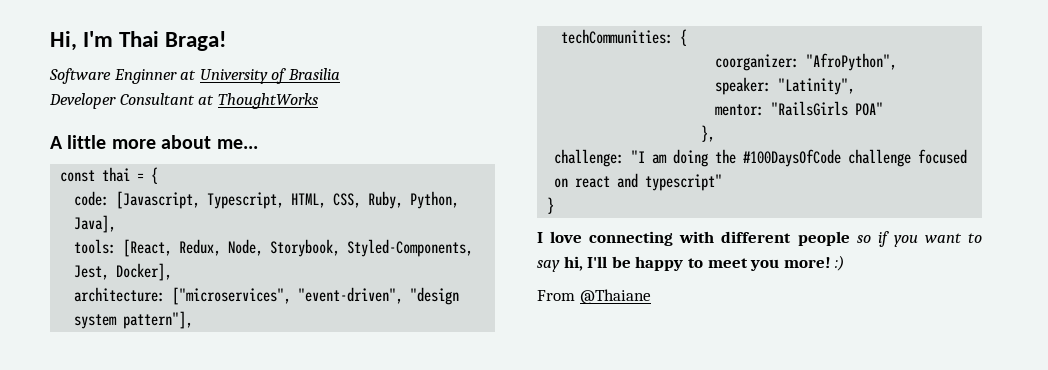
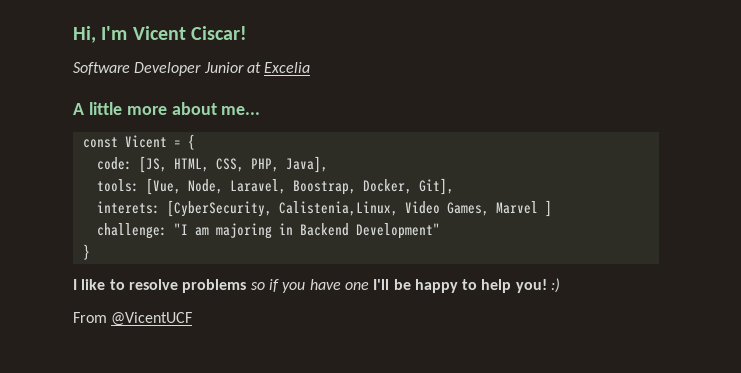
[119,31,227,51] Thai Braga! -> [132,26,248,40] Vicent Ciscar!
[113,68,340,84] [49,93,318,109] Enginner at University of Brasilia // Developer Consultant at ThoughtWorks -> [134,62,311,76] Developer Junior at Excelia
[102,167,131,182] thai -> [124,135,167,148] Vicent
[116,191,460,209] [74,215,117,233] [74,239,474,257] [74,263,173,281] [74,287,460,305] [74,311,194,329] [561,29,688,46] [715,53,898,71] [715,77,856,95] [715,101,884,116] [701,125,716,142] [554,149,968,167] [554,173,723,191] [547,197,555,214] [537,231,983,247] [537,256,583,272] [Javascript, Typescript, HTML, CSS, Ruby, Python, Java], // tools: [React, Redux, Node, Storybook, Styled-Components, Jest, Docker], // architecture: ["microservices", "event-driven", "design system pattern"], // techCommunities: { // coorganizer: "AfroPython", // speaker: "Latinity", // mentor: "RailsGirls POA" // }, // challenge: "I am doing the #100DaysOfCode challenge focused on react and typescript" // } // I love connecting with different people so if you want to say hi, -> [138,156,328,173] [96,178,454,195] [96,200,552,217] [96,223,440,239] [82,244,90,260] [73,279,369,293] [JS, HTML, CSS, PHP, Java], // tools: [Vue, Node, Laravel, Boostrap, Docker, Git], // interets: [CyberSecurity, Calistenia,Linux, Video Games, Marvel ] // challenge: "I am majoring in Backend Development" // } // I like to resolve problems so if you have one
[707,257,831,271] meet you more! -> [481,279,547,293] help you!
[579,289,651,304] @Thaiane -> [111,312,193,326] @VicentUCF

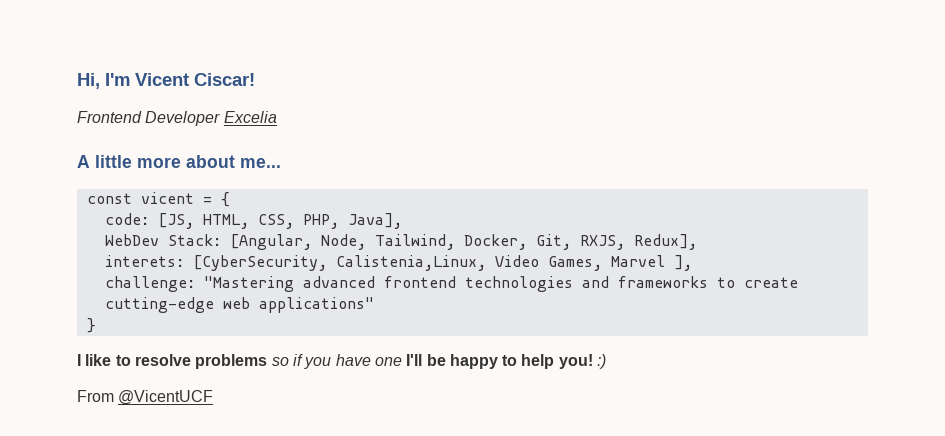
[73,62,261,76] Software Developer Junior at -> [77,111,221,126] Frontend Developer
[124,135,167,148] Vicent -> [140,192,194,204] vicent
[96,178,454,195] tools: [Vue, Node, Laravel, Boostrap, Docker, Git], -> [104,234,697,250] WebDev Stack: [Angular, Node, Tailwind, Docker, Git, RXJS, Redux],
[544,200,552,217] ] -> [673,255,692,271] ],
[173,223,440,239] "I am majoring in Backend Development" -> [203,276,798,292] [104,297,374,313] "Mastering advanced frontend technologies and frameworks to create cutting-edge web applications"

